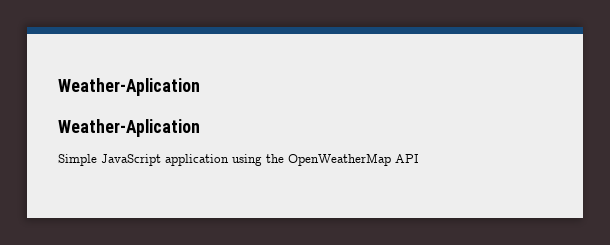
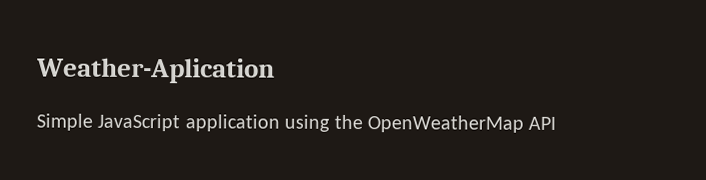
[58,78,200,96] [58,119,200,137] Weather-Aplication // Weather-Aplication -> [36,57,275,84] Weather-Aplication

